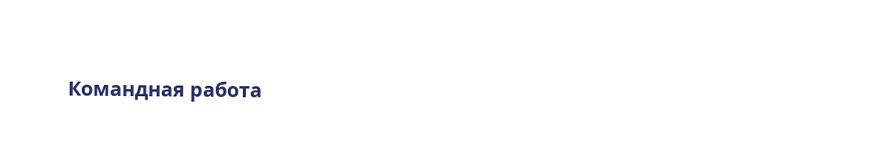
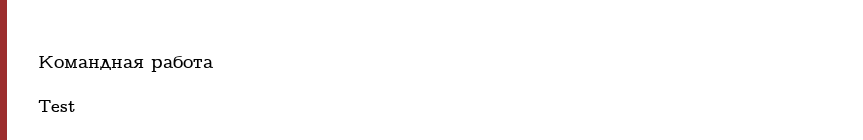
(263, 91) none -> [38,100,76,112] // Test

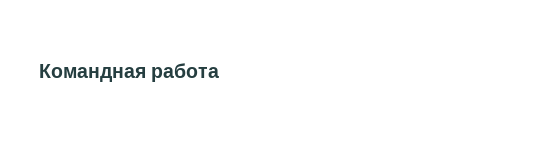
[38,100,76,112] // Test -> (220, 72) none

